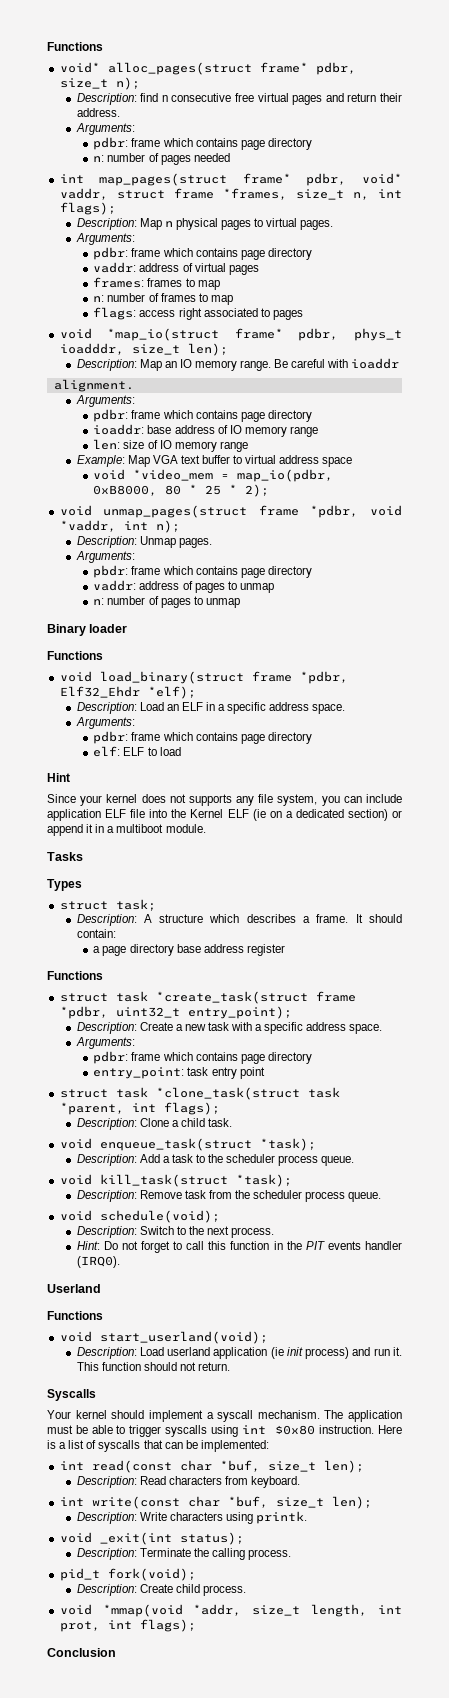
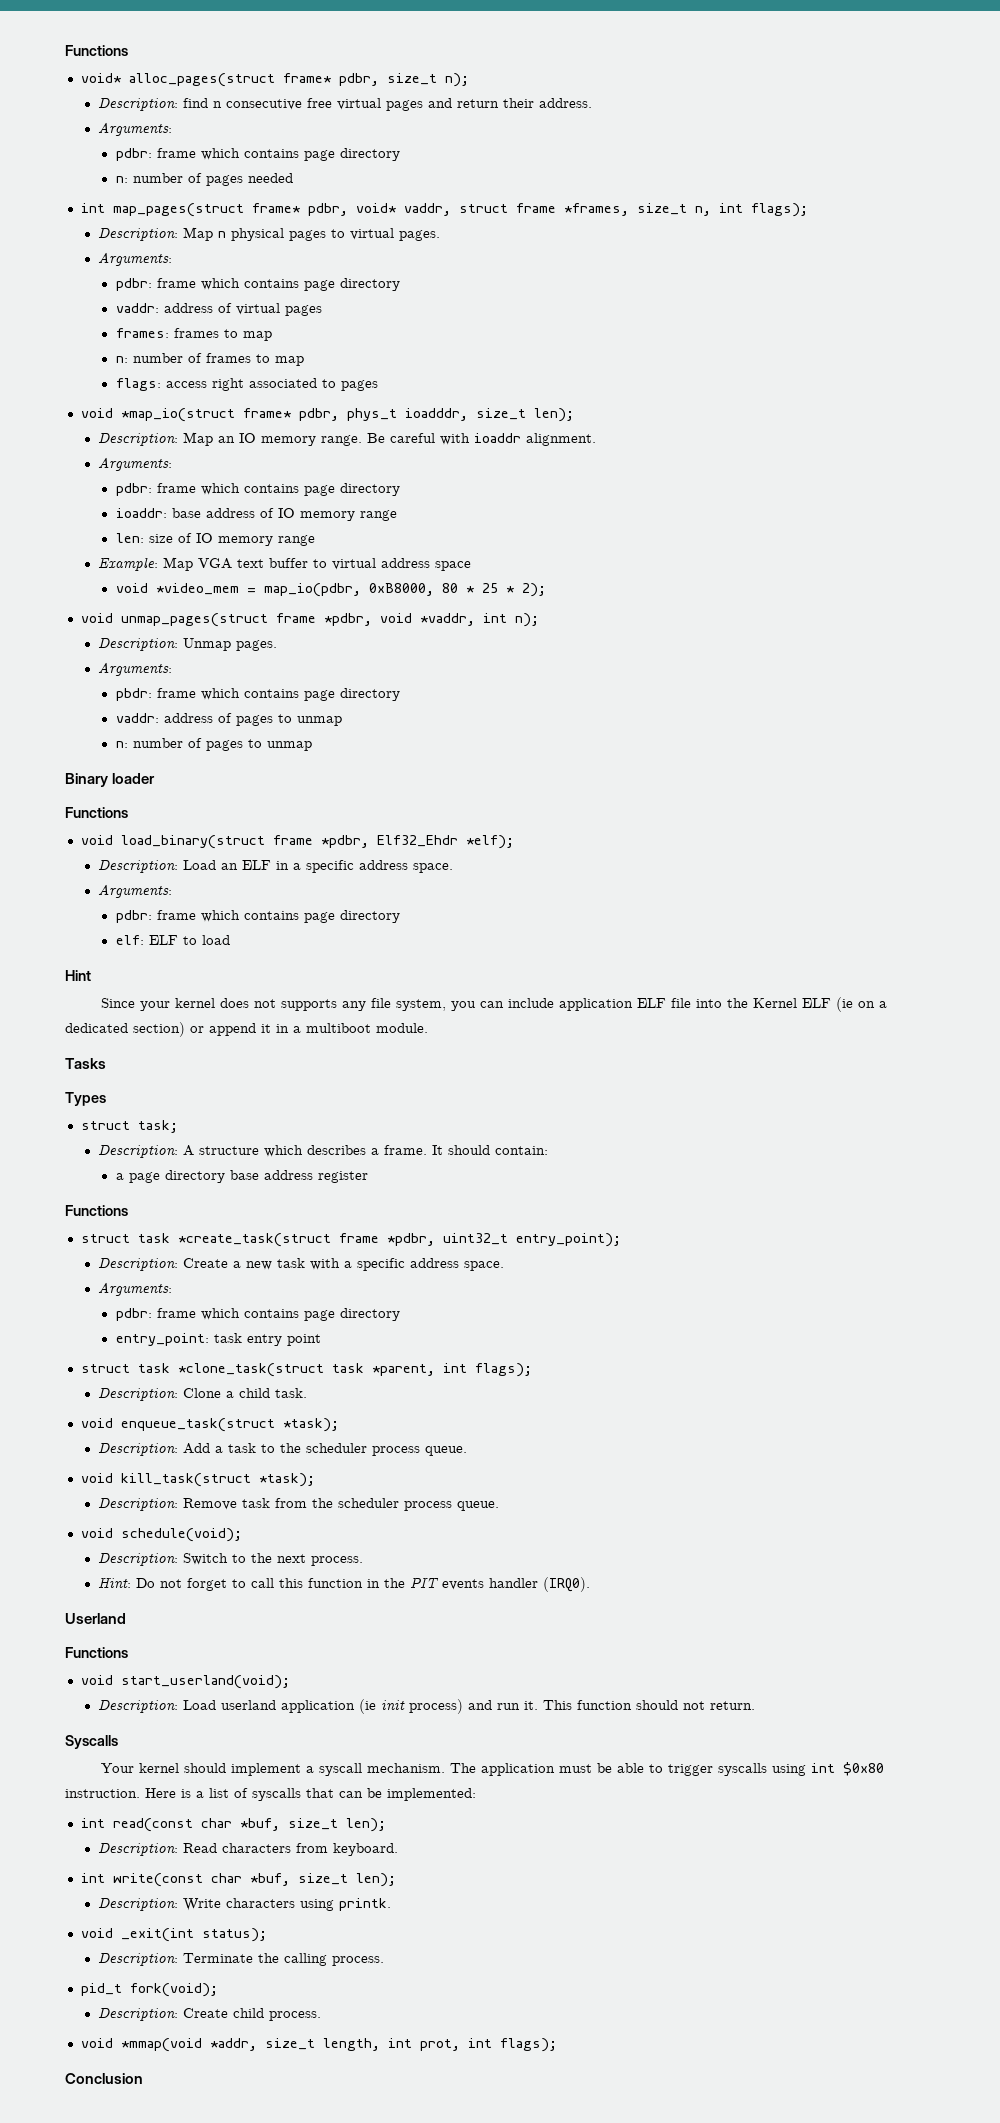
(400, 363) // -> (522, 438) none

